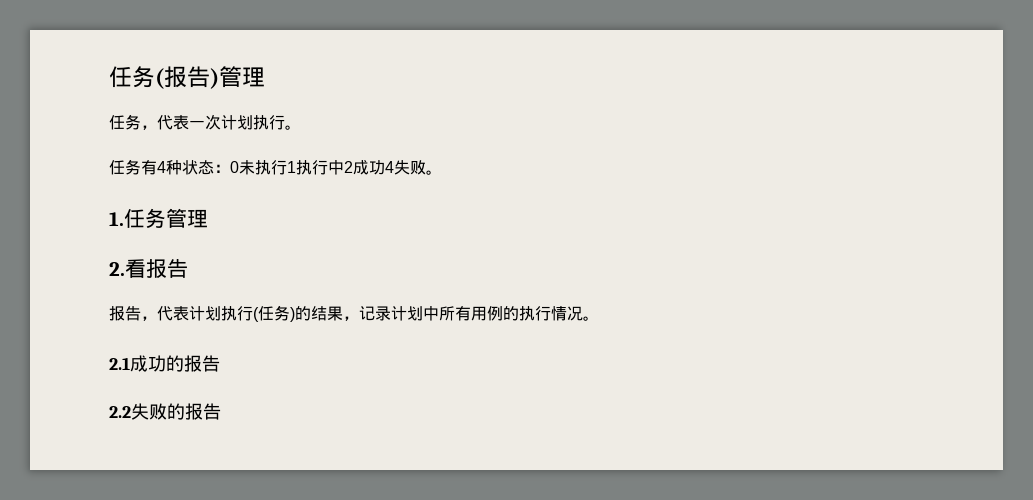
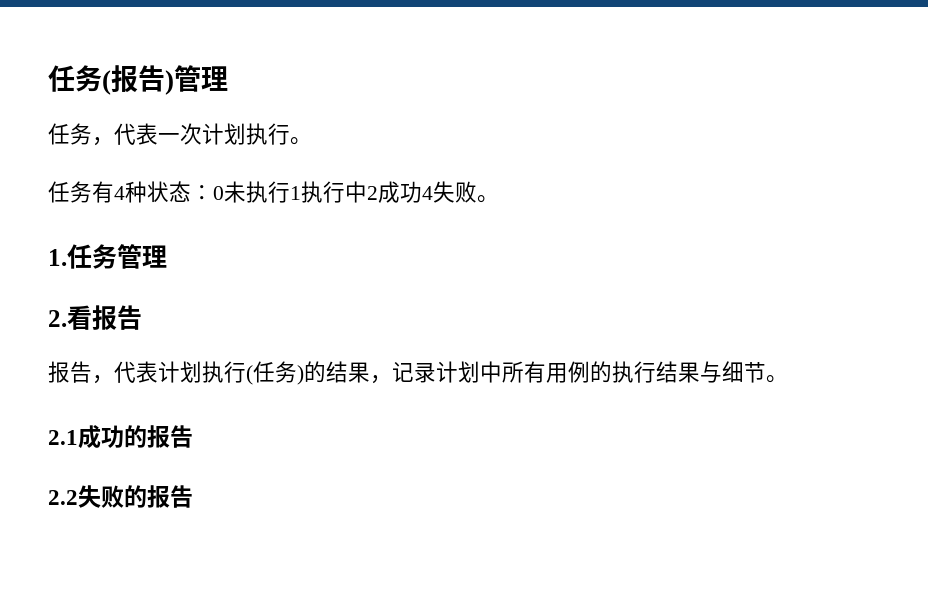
[551,306,583,321] 情况 -> [656,361,766,383] 结果与细节

